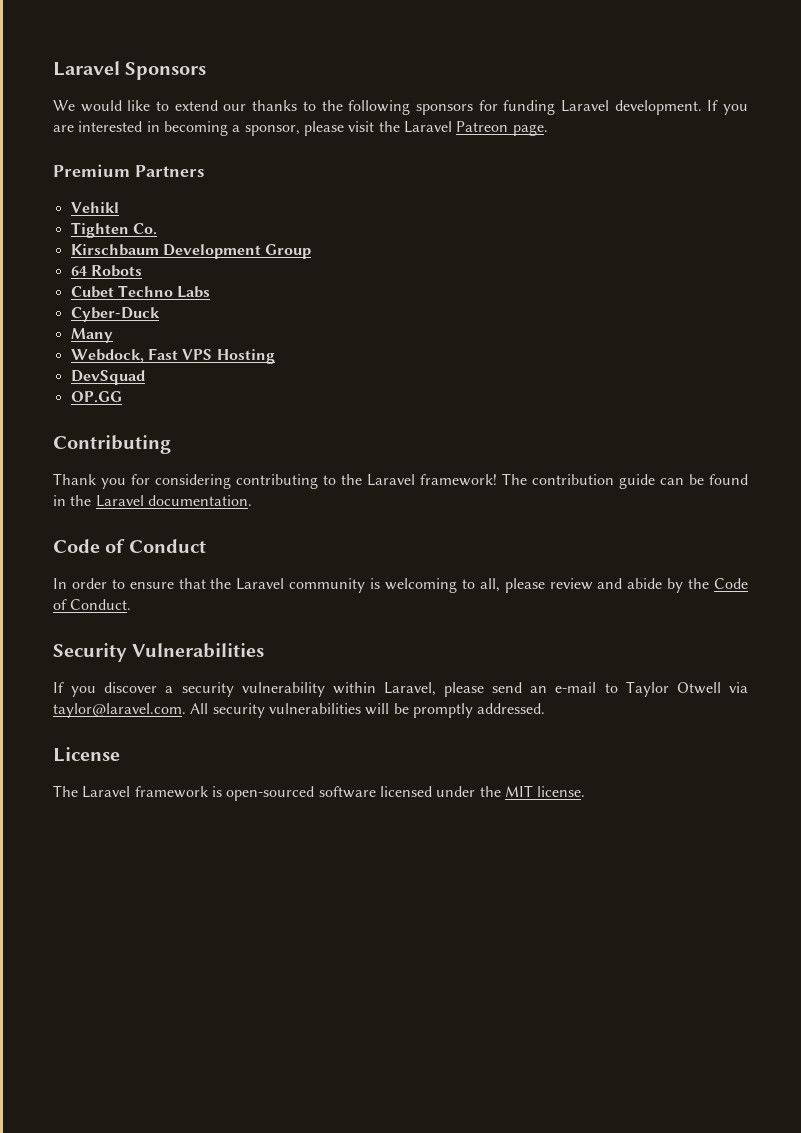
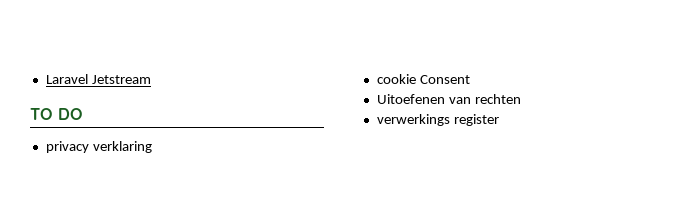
[53,61,207,80] [53,100,748,115] [53,121,548,136] [53,164,205,177] [70,202,119,213] [70,222,157,238] [70,244,312,259] [70,265,142,277] [70,285,211,298] [70,307,160,322] [70,328,113,343] [70,348,275,364] [70,370,145,385] [70,391,122,403] [53,435,171,454] [53,473,748,489] [53,495,252,507] [53,539,206,553] [53,578,749,593] [53,599,132,610] [53,643,265,662] [53,681,748,697] [53,703,546,718] [53,747,120,762] [53,785,586,801] Laravel Sponsors // We would like to extend our thanks to the following sponsors for funding Laravel development. If you are interested in becoming a sponsor, please visit the Laravel Patreon page. // Premium Partners // Vehikl // Tighten Co. // Kirschbaum Development Group // 64 Robots // Cubet Techno Labs // Cyber-Duck // Many // Webdock, Fast VPS Hosting // DevSquad // OP.GG // Contributing // Thank you for considering contributing to the Laravel framework! The contribution guide can be found in the Laravel documentation. // Code of Conduct // In order to ensure that the Laravel community is welcoming to all, please review and abide by the Code of Conduct. // Security Vulnerabilities // If you discover a security vulnerability within Laravel, please send an e-mail to Taylor Otwell via taylor@laravel.com. All security vulnerabilities will be promptly addressed. // License // The Laravel framework is open-sourced software licensed under the MIT license. -> [45,74,151,84] [30,108,83,120] [45,141,152,153] [376,74,470,84] [376,94,521,104] [376,114,499,126] Laravel Jetstream // TO DO // privacy verklaring // cookie Consent // Uitoefenen van rechten // verwerkings register

